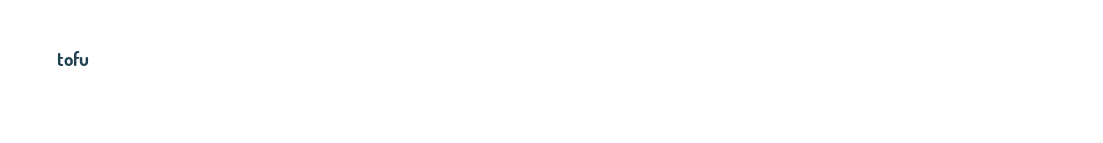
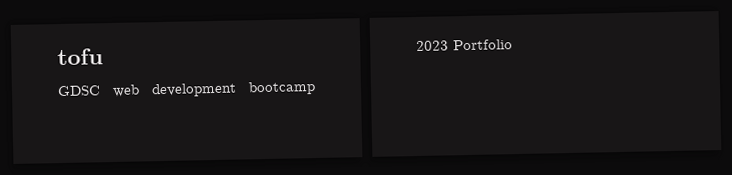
(89, 58) none -> [57,81,316,98] [416,39,513,52] // GDSC web development bootcamp 2023 Portfolio

